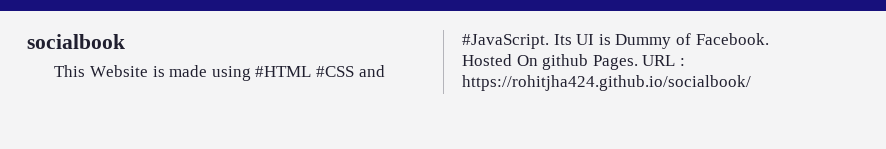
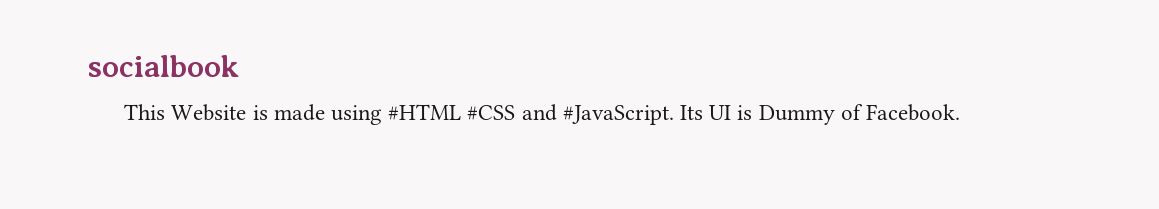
[462,54,685,70] [462,75,751,91] // Hosted On github Pages. URL : https://rohitjha424.github.io/socialbook/ -> (961, 112) none

